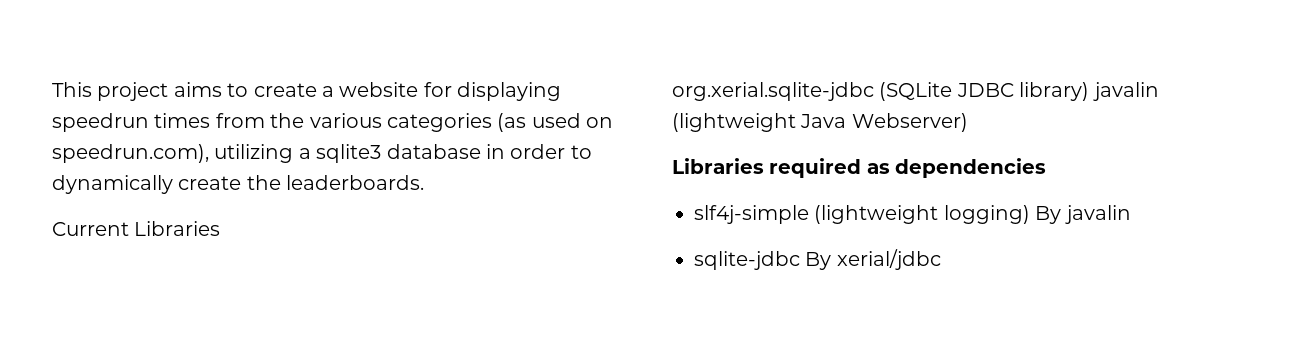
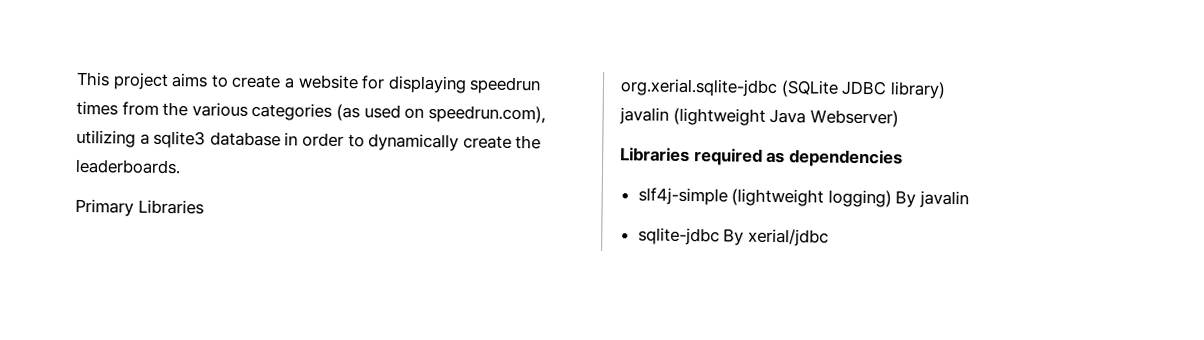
[52,222,129,236] Current -> [75,198,134,217] Primary
(1090, 91) none -> (946, 90) //

